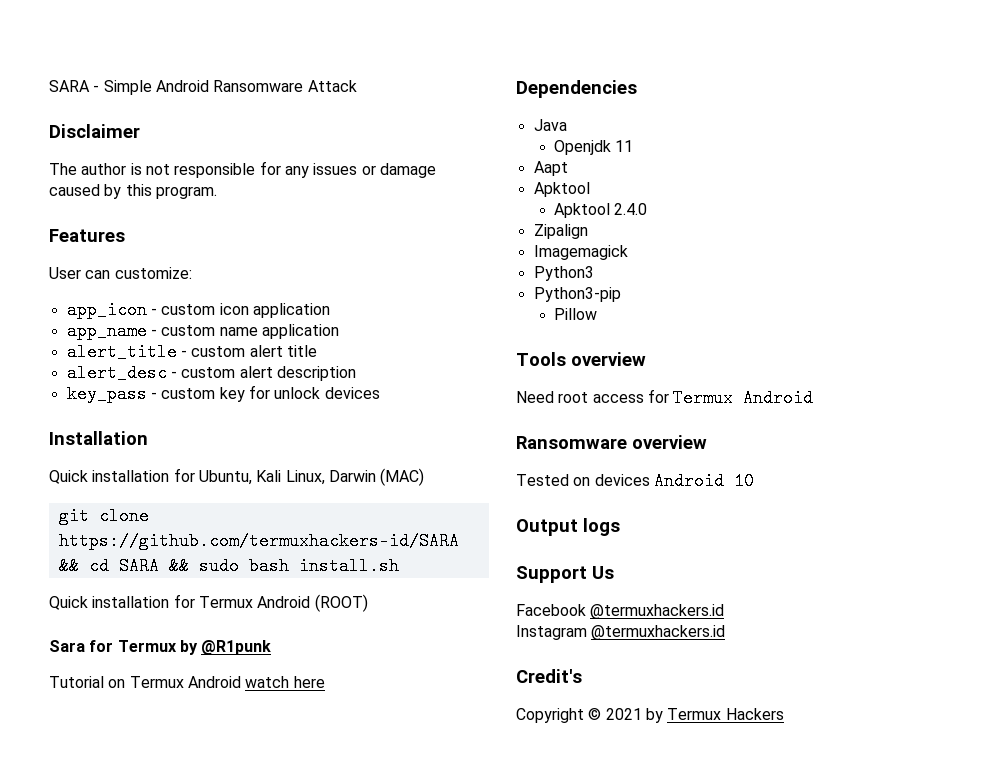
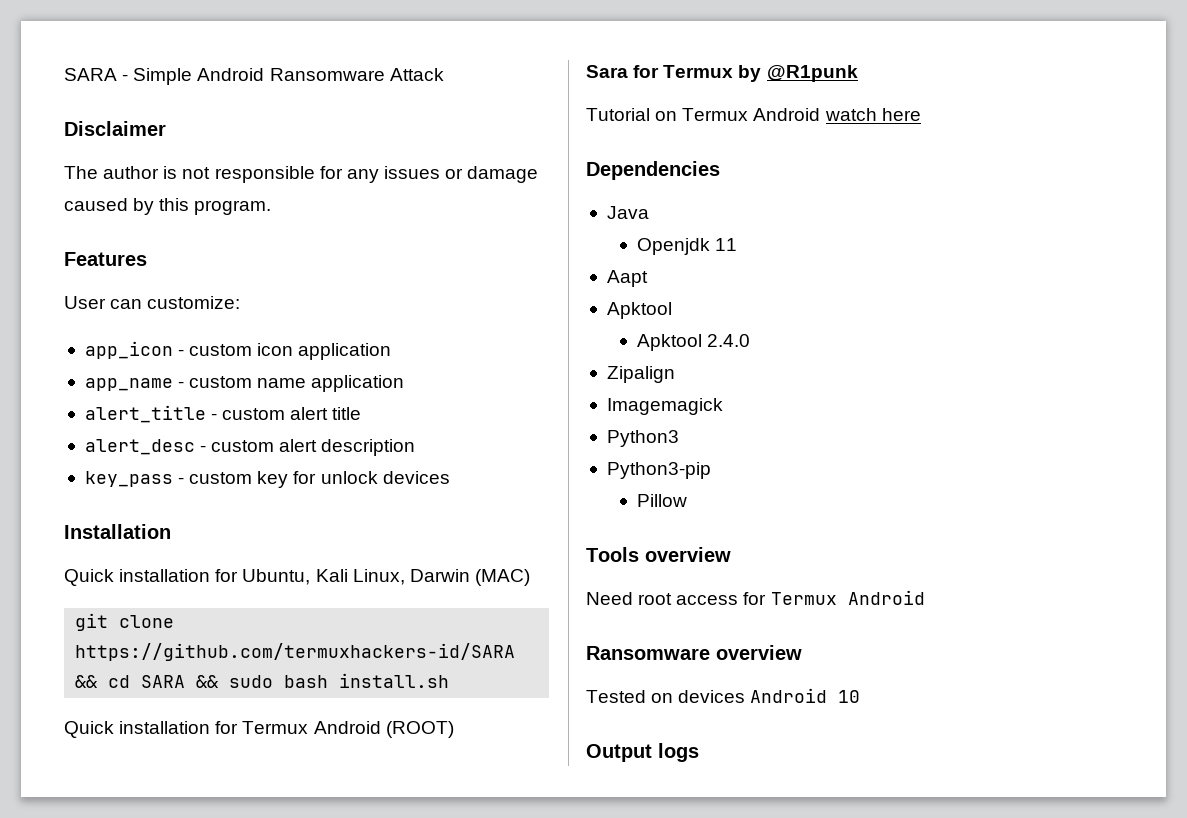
[516,566,614,583] [516,604,725,619] [516,625,726,640] [516,669,582,683] [516,707,784,723] // Support Us // Facebook @termuxhackers.id // Instagram @termuxhackers.id // Credit's // Copyright © 2021 by Termux Hackers -> (699, 752) none

